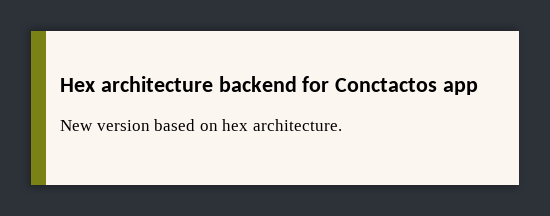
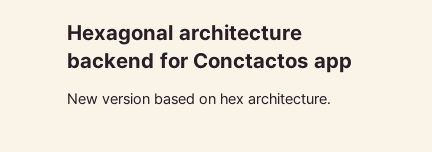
[60,78,95,92] Hex -> [67,25,173,45] Hexagonal

